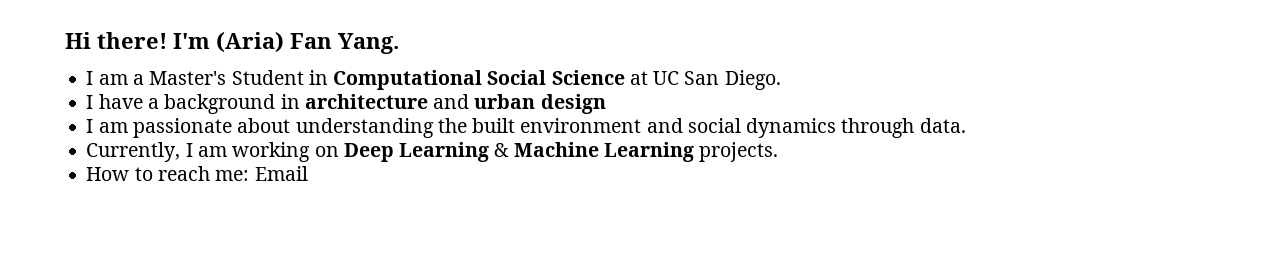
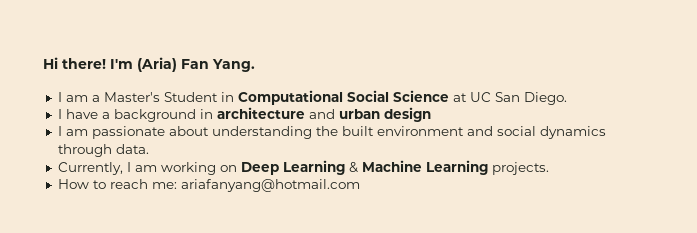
[254,166,308,181] Email -> [180,179,360,192] ariafanyang@hotmail.com

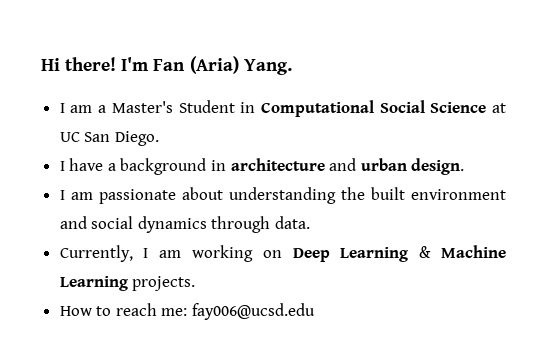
[137,57,209,72] (Aria) Fan -> [153,56,239,74] Fan (Aria)
[383,107,431,122] design -> [411,158,465,175] design.
[180,179,360,192] ariafanyang@hotmail.com -> [192,303,316,320] fay006@ucsd.edu

